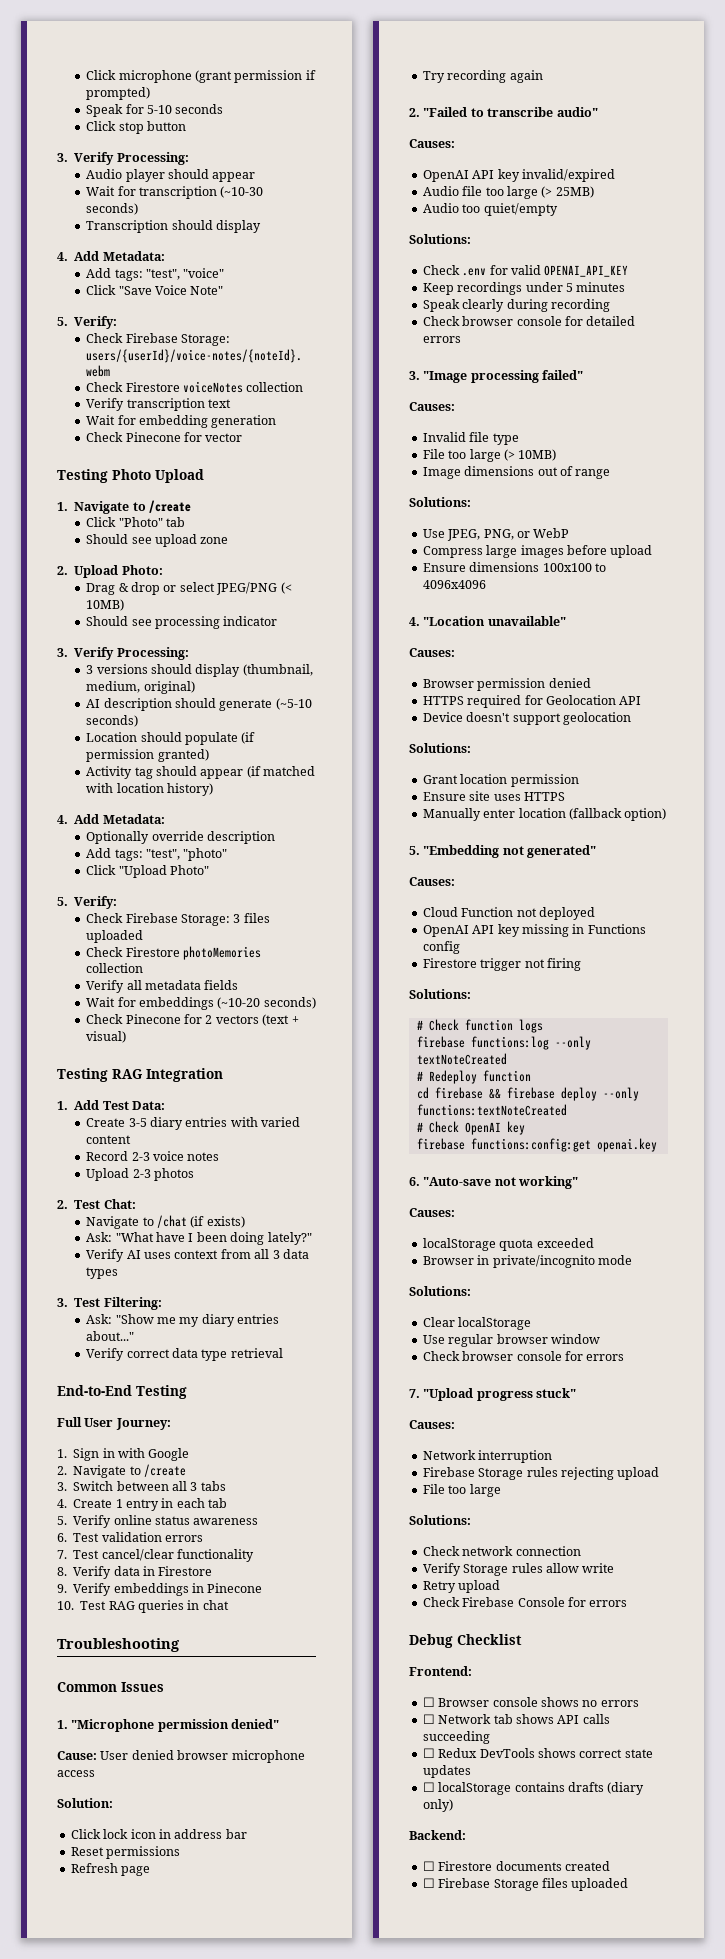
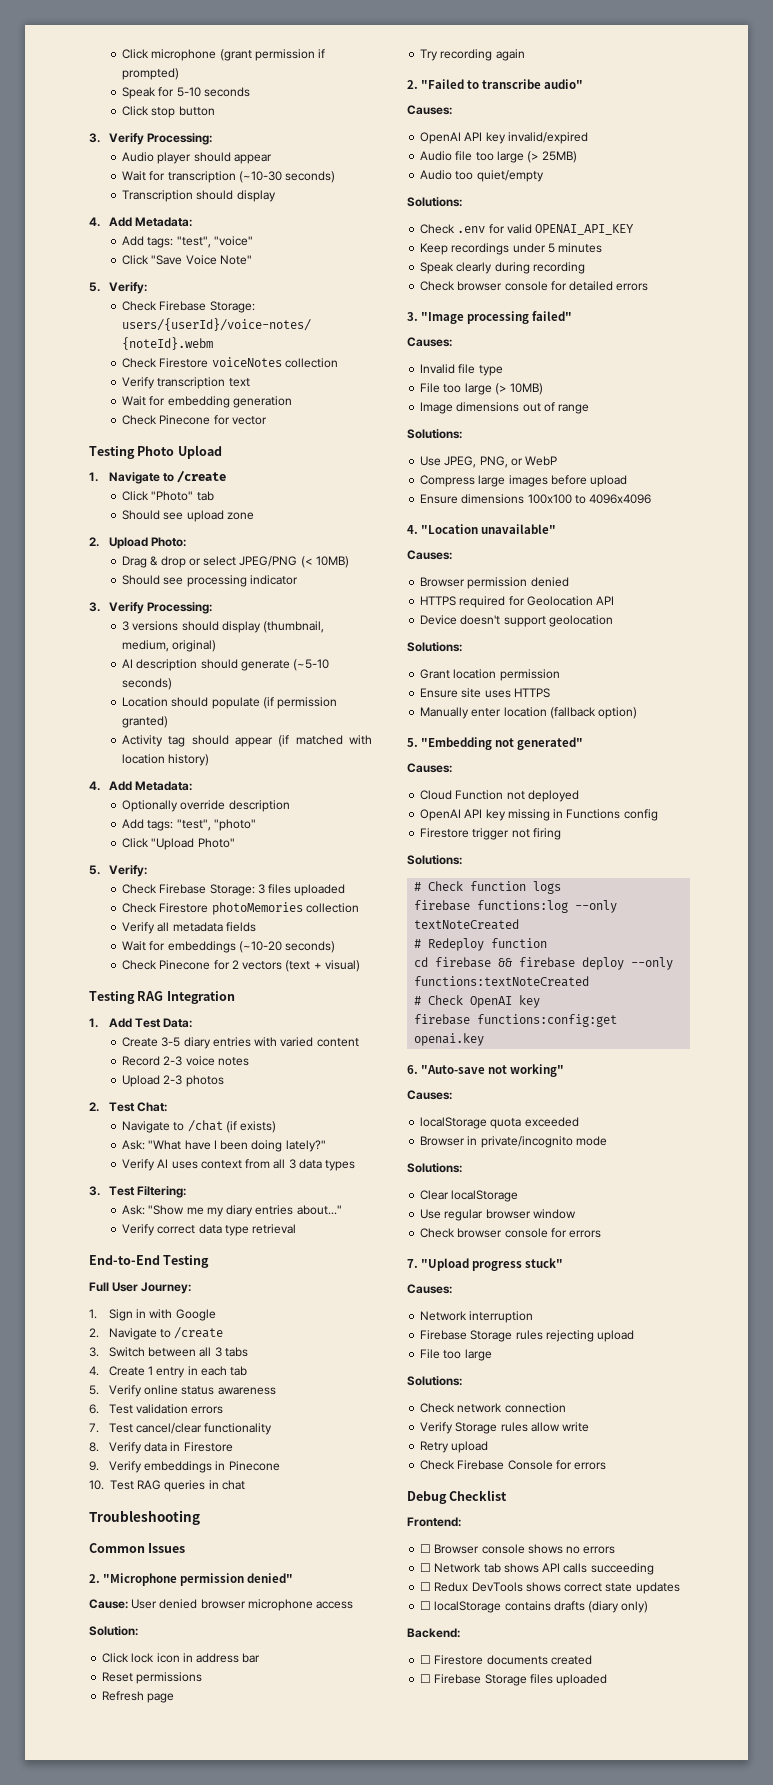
[57,1720,68,1729] 1. -> [89,1574,100,1583] 2.

